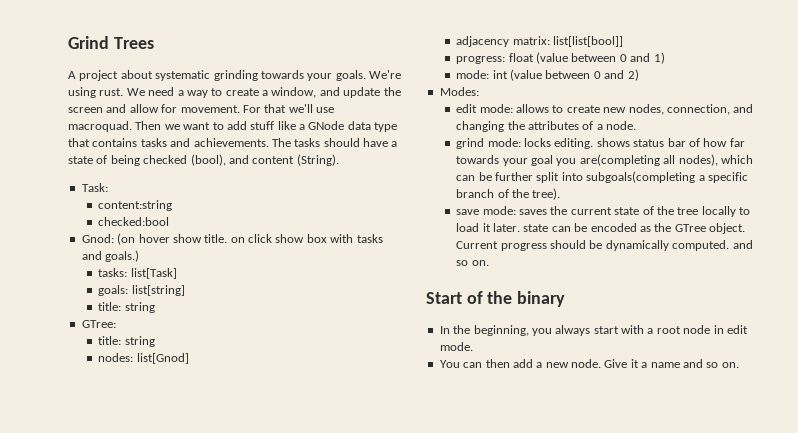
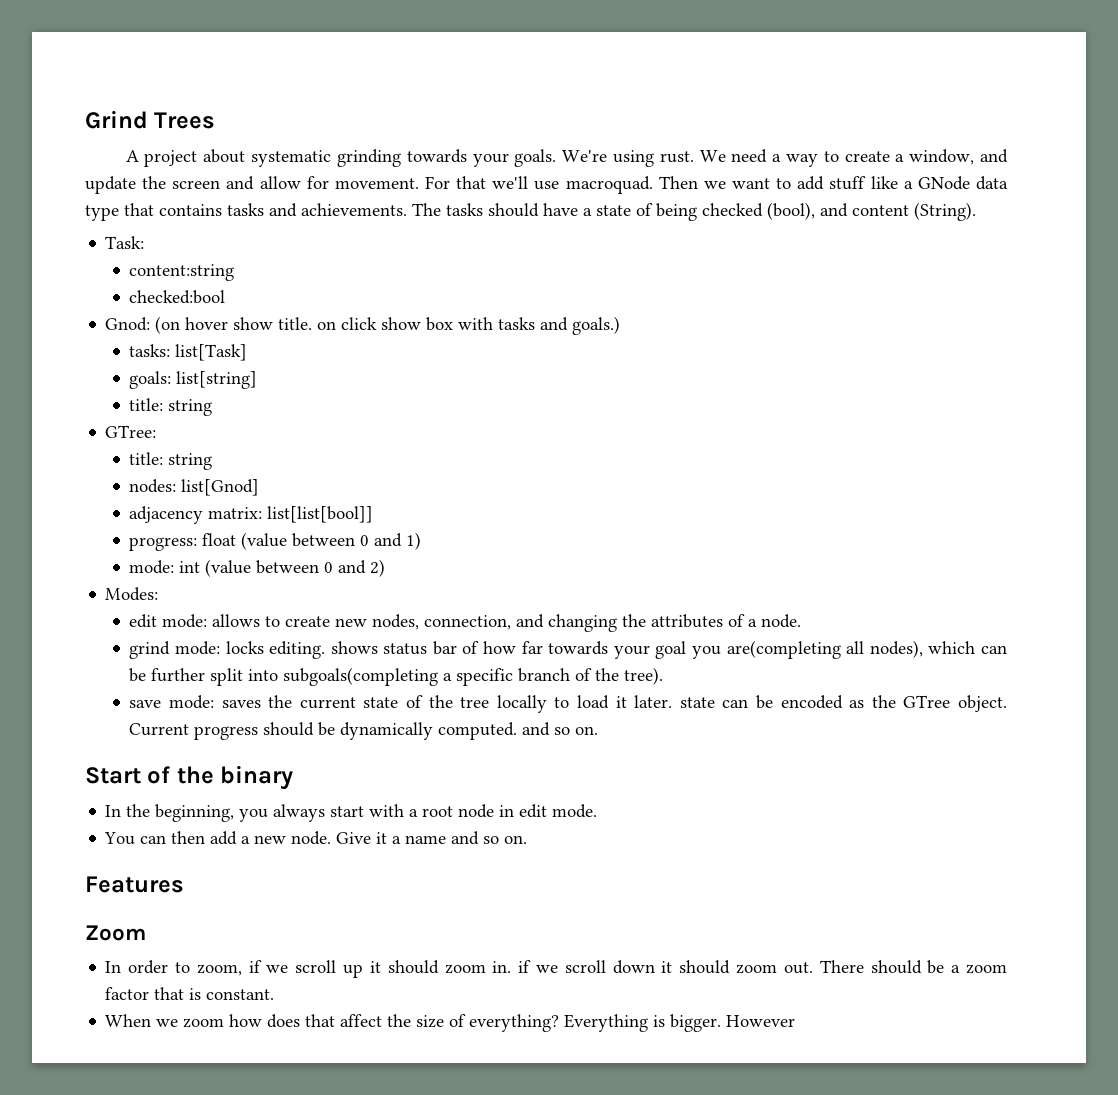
(739, 365) none -> [85,876,184,893] [85,925,146,941] [105,960,1008,978] [105,987,275,1000] [105,1014,796,1032] // Features // Zoom // In order to zoom, if we scroll up it should zoom in. if we scroll down it should zoom out. There should be a zoom factor that is constant. // When we zoom how does that affect the size of everything? Everything is bigger. However

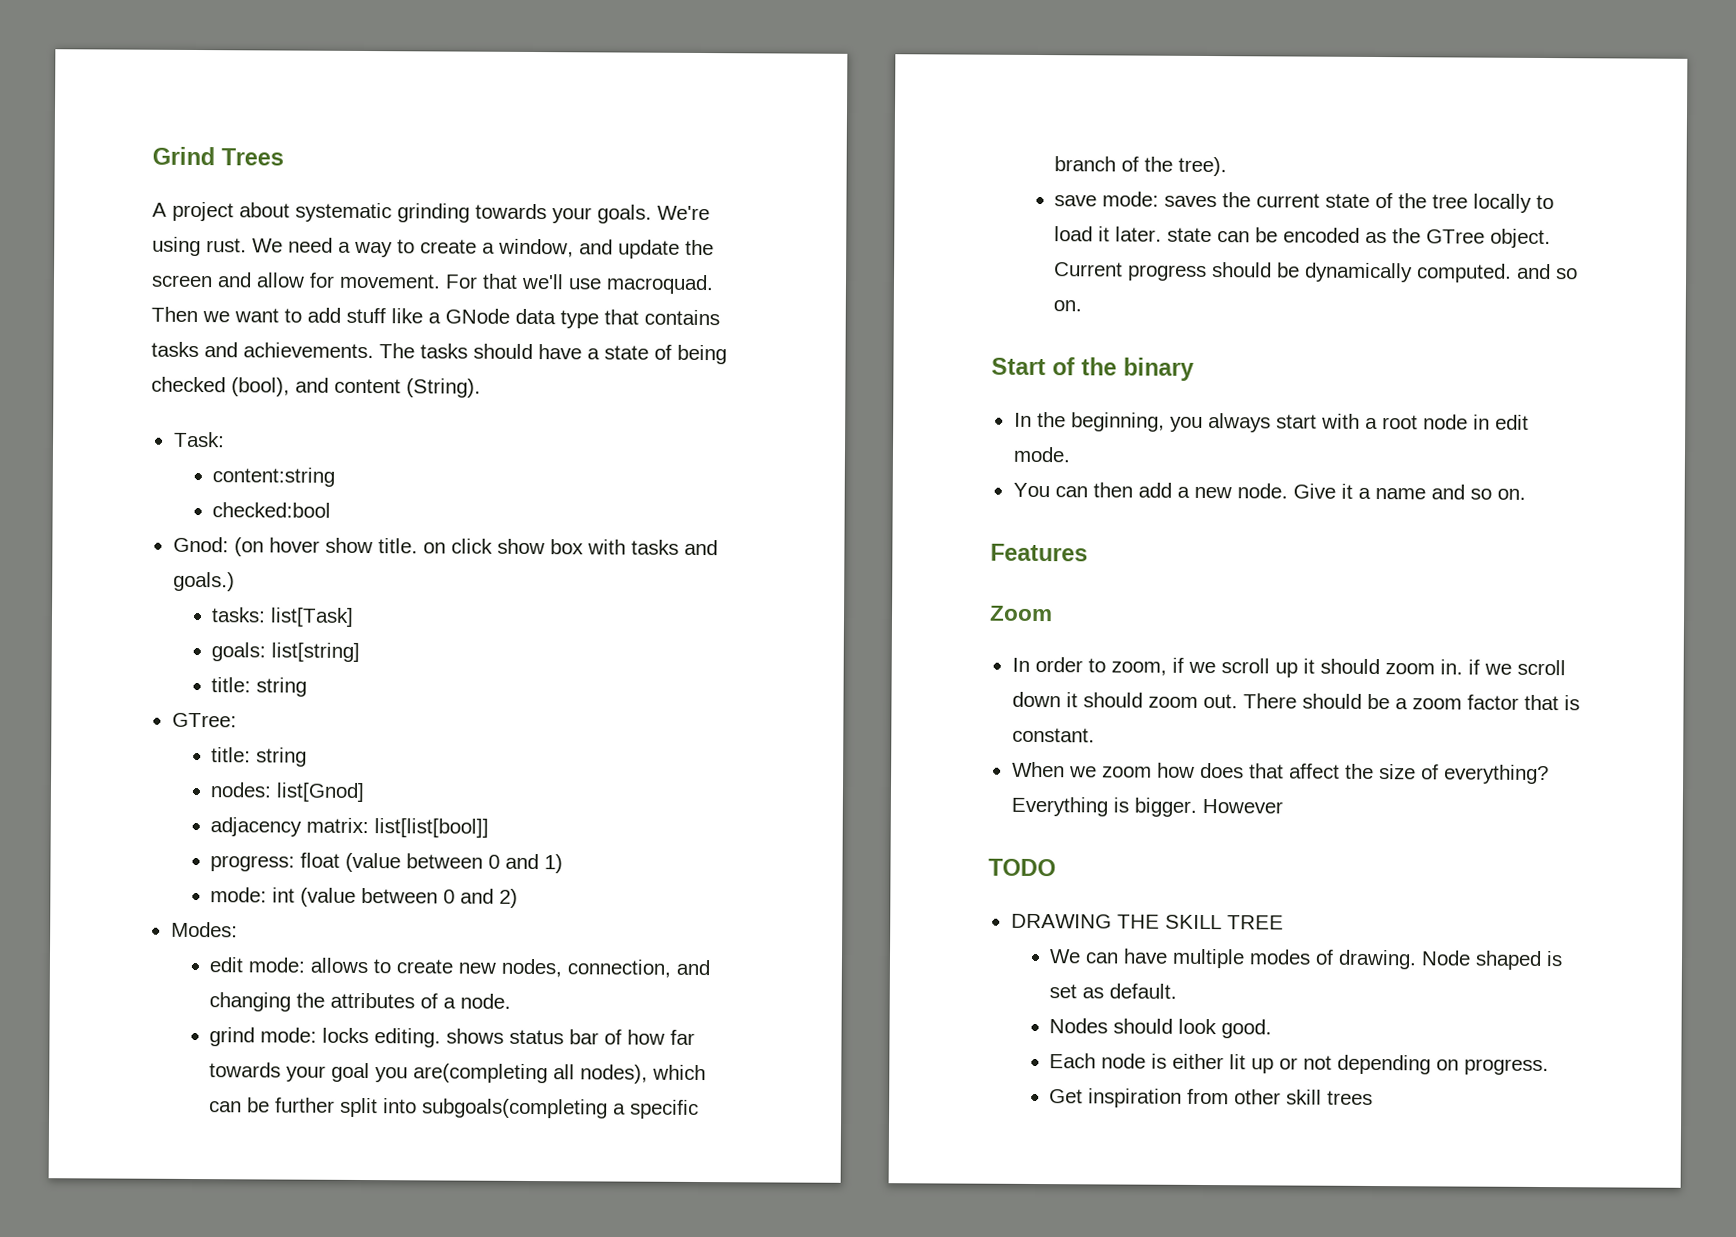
(796, 1021) none -> [988,858,1056,877] [1010,913,1284,930] [1049,948,1564,971] [1049,983,1178,999] [1049,1018,1273,1039] [1049,1053,1550,1076] [1049,1088,1374,1108] // TODO // DRAWING THE SKILL TREE // We can have multiple modes of drawing. Node shaped is set as default. // Nodes should look good. // Each node is either lit up or not depending on progress. // Get inspiration from other skill trees

